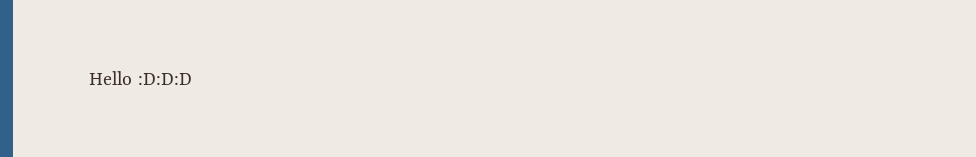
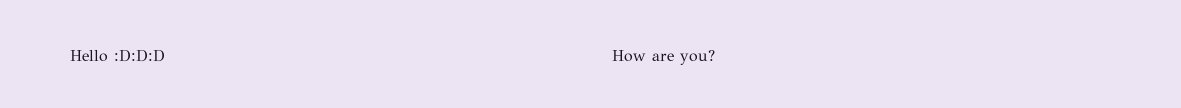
(192, 79) none -> [612,50,715,65] // How are you?

